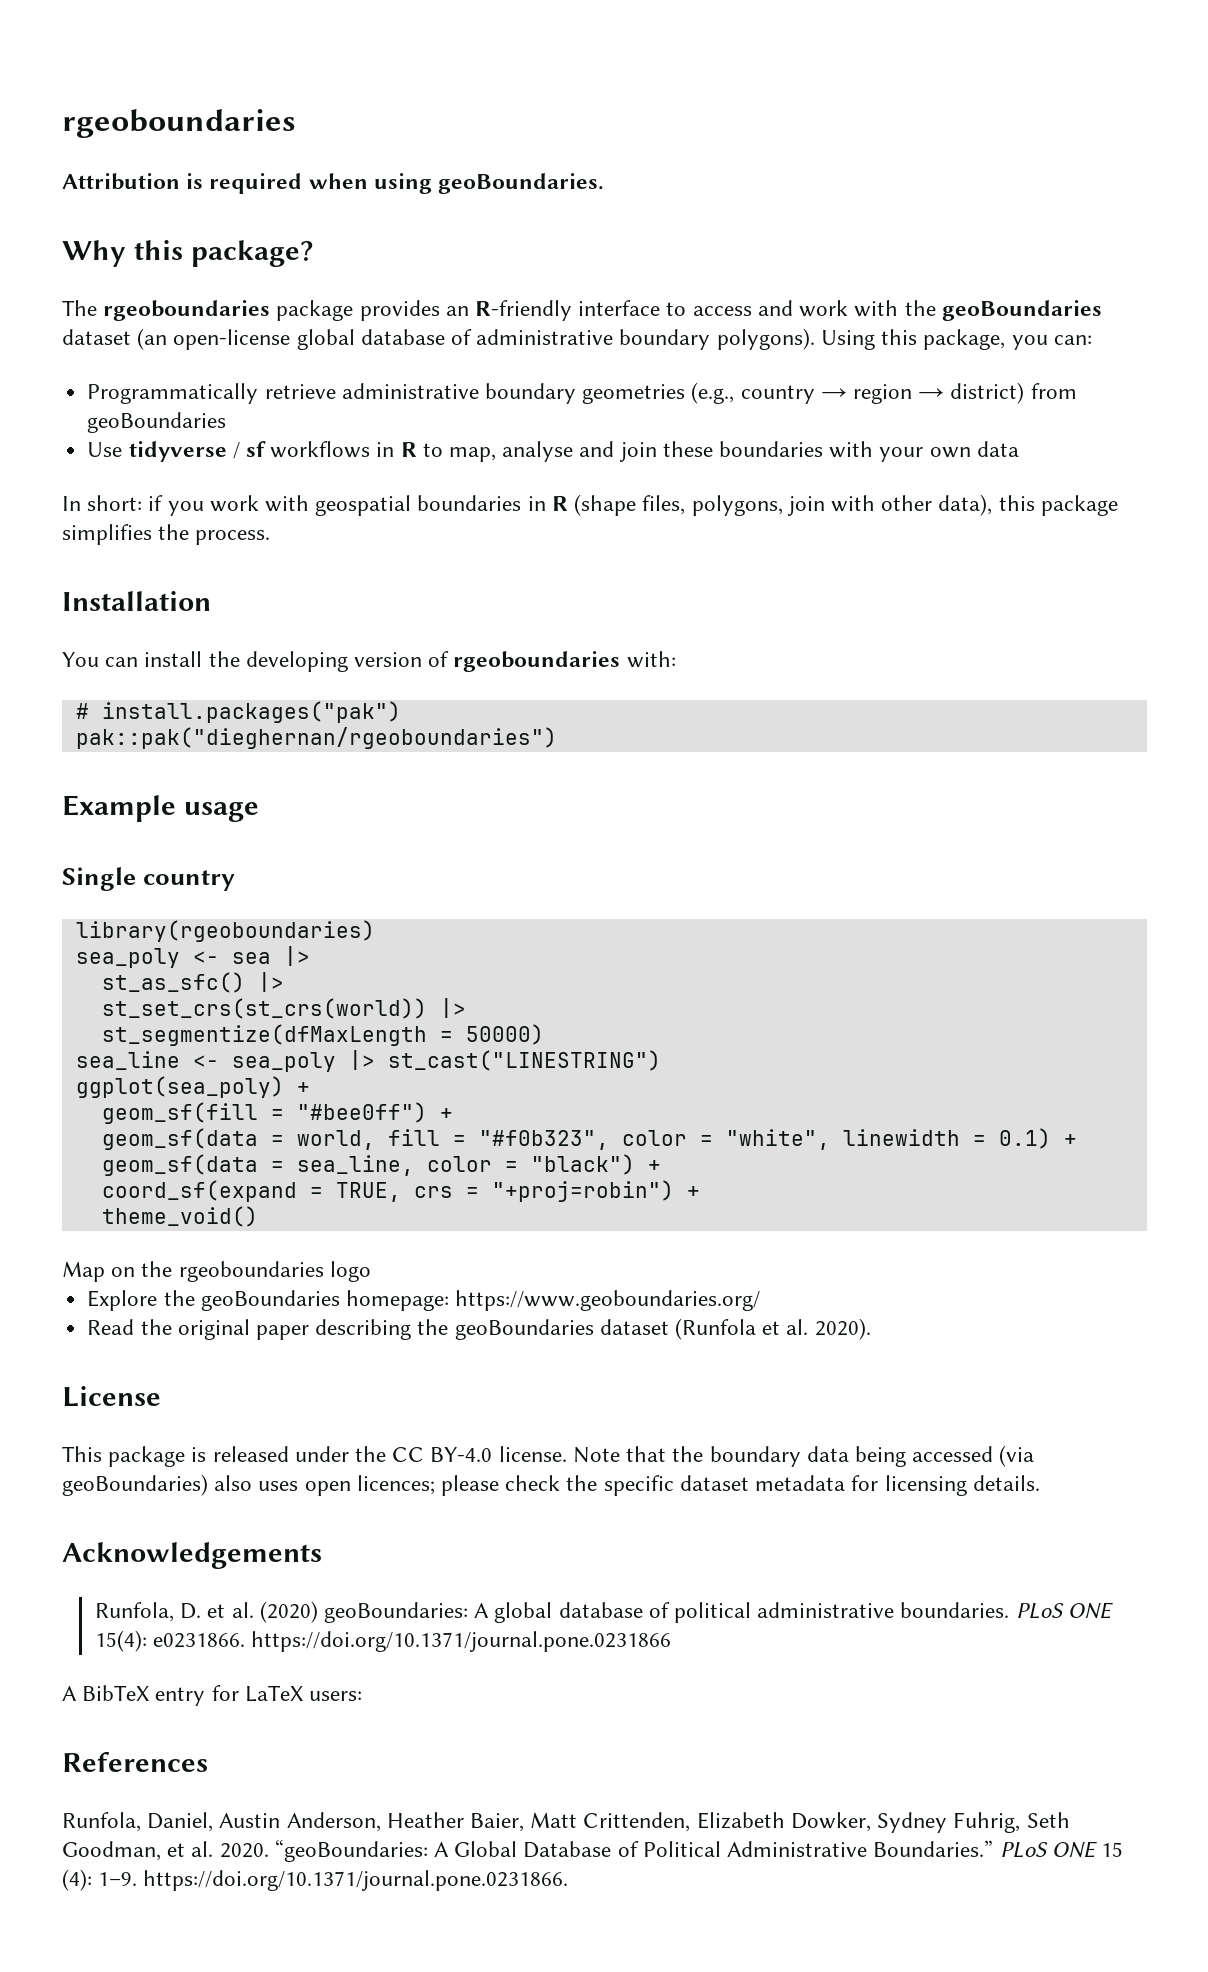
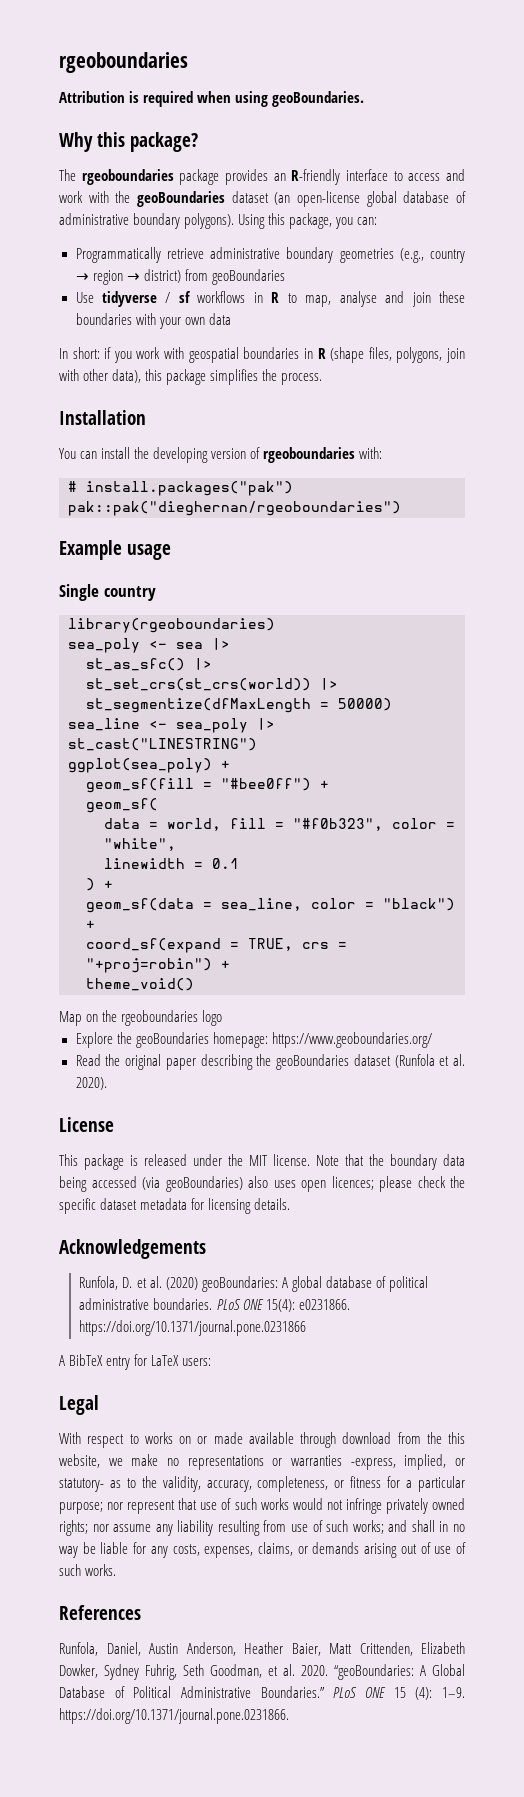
[101,1128,258,1150] geom_sf(data -> [86,798,158,813] [104,818,140,829] geom_sf( // data
(830, 1139) none -> (176, 844) //
[998,1128,1051,1149] 0.1) -> [212,858,239,869] [86,878,95,891] 0.1 // )
[392,1447,493,1462] CC BY-4.0 -> [249,1155,268,1166] MIT
(363, 1696) none -> [59,1395,99,1415] [59,1432,465,1448] [59,1454,466,1470] [59,1476,466,1492] [59,1498,465,1514] [59,1520,465,1536] [59,1542,467,1558] [59,1564,117,1576] // Legal // With respect to works on or made available through download from the this website, we make no representations or warranties -express, implied, or statutory- as to the validity, accuracy, completeness, or fitness for a particular purpose; nor represent that use of such works would not infringe privately owned rights; nor assume any liability resulting from use of such works; and shall in no way be liable for any costs, expenses, claims, or demands arising out of use of such works.

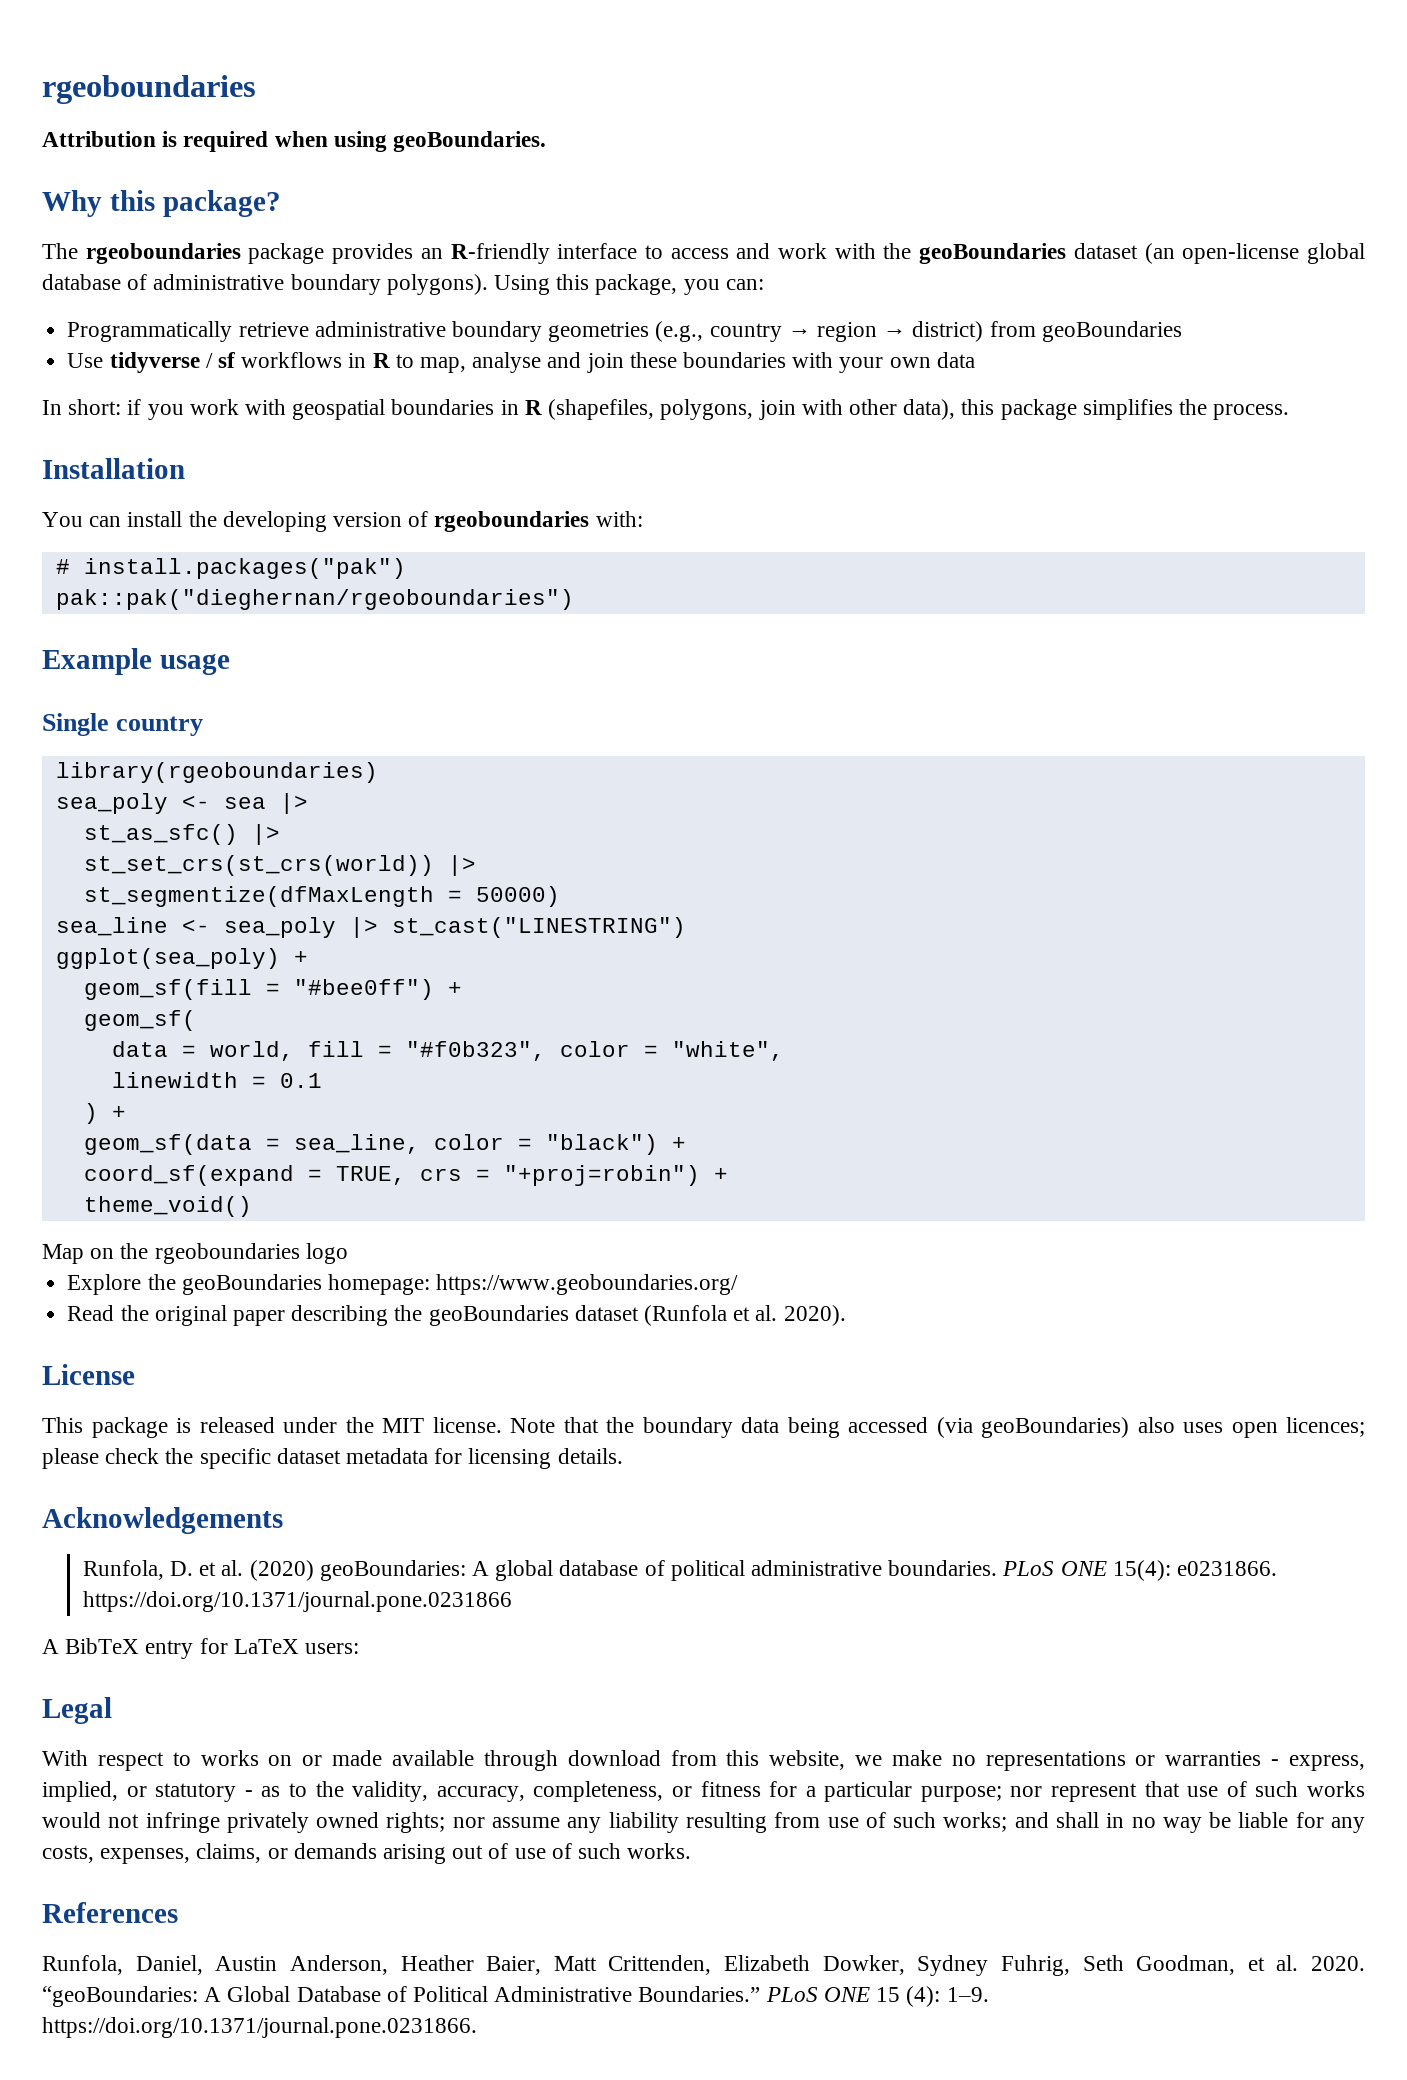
[330,347,392,363] (shape files, -> [548,399,655,420] (shapefiles,
[426,1432,442,1444] the -> (717, 1758) none
[350,1454,466,1470] [59,1478,104,1492] -express, implied, or statutory- -> [1271,1755,1365,1771] [42,1781,253,1802] - express, implied, or statutory -

